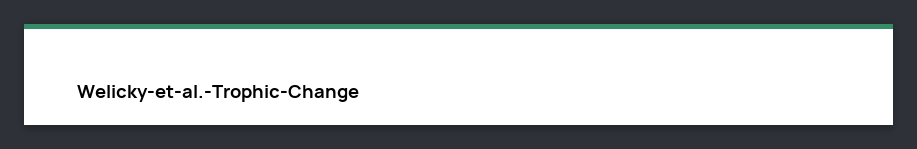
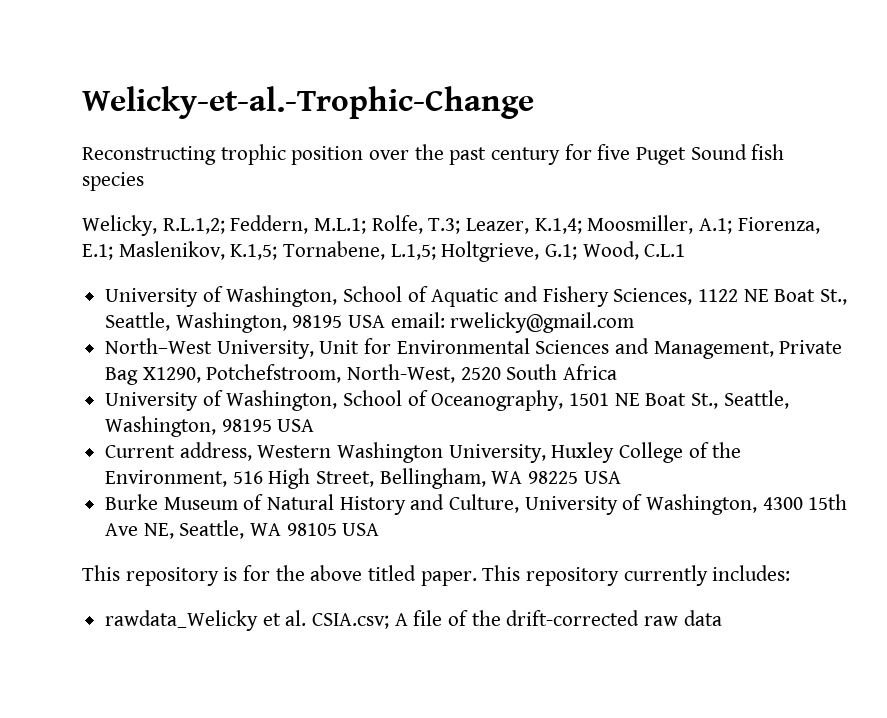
(359, 93) none -> [82,144,785,165] [82,172,144,191] [82,215,820,236] [82,241,686,262] [105,286,848,307] [105,312,635,333] [105,338,843,359] [105,364,618,385] [105,390,789,411] [105,416,315,437] [105,442,742,463] [105,468,621,489] [105,494,848,515] [105,520,380,539] [82,565,791,586] [105,610,722,631] // Reconstructing trophic position over the past century for five Puget Sound fish species // Welicky, R.L.1,2; Feddern, M.L.1; Rolfe, T.3; Leazer, K.1,4; Moosmiller, A.1; Fiorenza, E.1; Maslenikov, K.1,5; Tornabene, L.1,5; Holtgrieve, G.1; Wood, C.L.1 // University of Washington, School of Aquatic and Fishery Sciences, 1122 NE Boat St., Seattle, Washington, 98195 USA email: rwelicky@gmail.com // North–West University, Unit for Environmental Sciences and Management, Private Bag X1290, Potchefstroom, North-West, 2520 South Africa // University of Washington, School of Oceanography, 1501 NE Boat St., Seattle, Washington, 98195 USA // Current address, Western Washington University, Huxley College of the Environment, 516 High Street, Bellingham, WA 98225 USA // Burke Museum of Natural History and Culture, University of Washington, 4300 15th Ave NE, Seattle, WA 98105 USA // This repository is for the above titled paper. This repository currently includes: // rawdata_Welicky et al. CSIA.csv; A file of the drift-corrected raw data

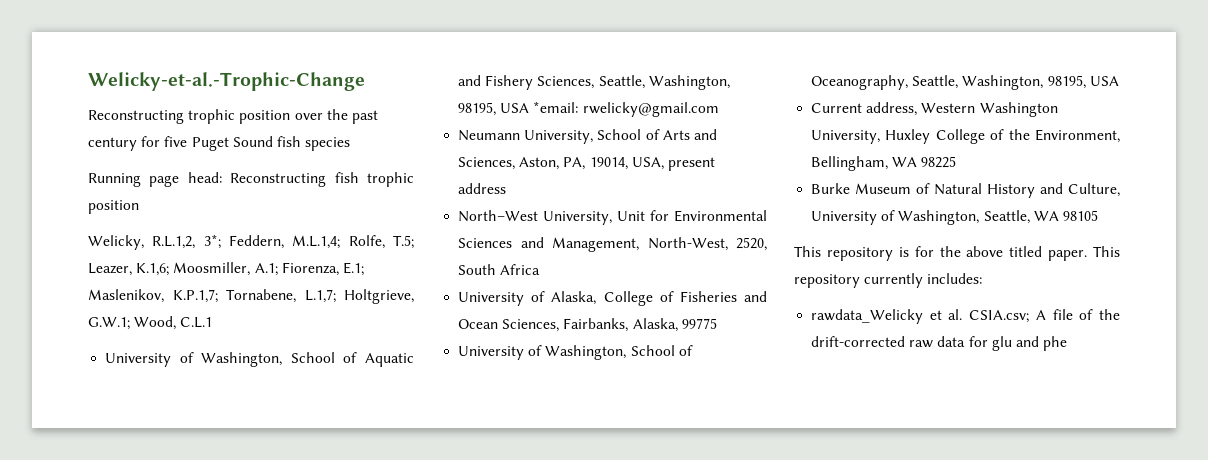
[82,215,582,236] Welicky, R.L.1,2; Feddern, M.L.1; Rolfe, T.3; Leazer, K.1,4; -> [88,172,414,187] [88,200,139,214] [88,234,414,250] [88,263,170,276] Running page head: Reconstructing fish trophic position // Welicky, R.L.1,2, 3*; Feddern, M.L.1,4; Rolfe, T.5; Leazer, K.1,6;
[230,241,578,262] K.1,5; Tornabene, L.1,5; Holtgrieve, G.1; -> [172,289,414,304] [88,317,130,330] K.P.1,7; Tornabene, L.1,7; Holtgrieve, G.W.1;
[698,289,848,305] [105,312,635,333] 1122 NE Boat St., Seattle, Washington, 98195 USA email: rwelicky@gmail.com -> [598,75,730,90] [458,101,719,117] [458,129,717,144] [458,157,715,171] [458,183,507,194] Seattle, Washington, 98195, USA *email: rwelicky@gmail.com // Neumann University, School of Arts and Sciences, Aston, PA, 19014, USA, present address
[779,340,843,354] [105,364,618,385] Private Bag X1290, Potchefstroom, North-West, 2520 South Africa -> [647,237,767,251] [458,264,541,275] [458,291,767,306] [458,318,717,332] North-West, 2520, South Africa // University of Alaska, College of Fisheries and Ocean Sciences, Fairbanks, Alaska, 99775
[569,390,789,409] [105,416,272,437] 1501 NE Boat St., Seattle, Washington, 98195 -> [912,75,1086,90] Seattle, Washington, 98195,
[232,468,375,489] 516 High Street, -> (1120, 136) none
[583,471,621,484] USA -> (957, 162) none
[762,494,848,510] [105,523,174,539] 4300 15th Ave NE, -> (980, 217) none
[342,523,380,536] USA -> (1098, 215) none
(722, 618) none -> [968,336,1068,351] for glu and phe

